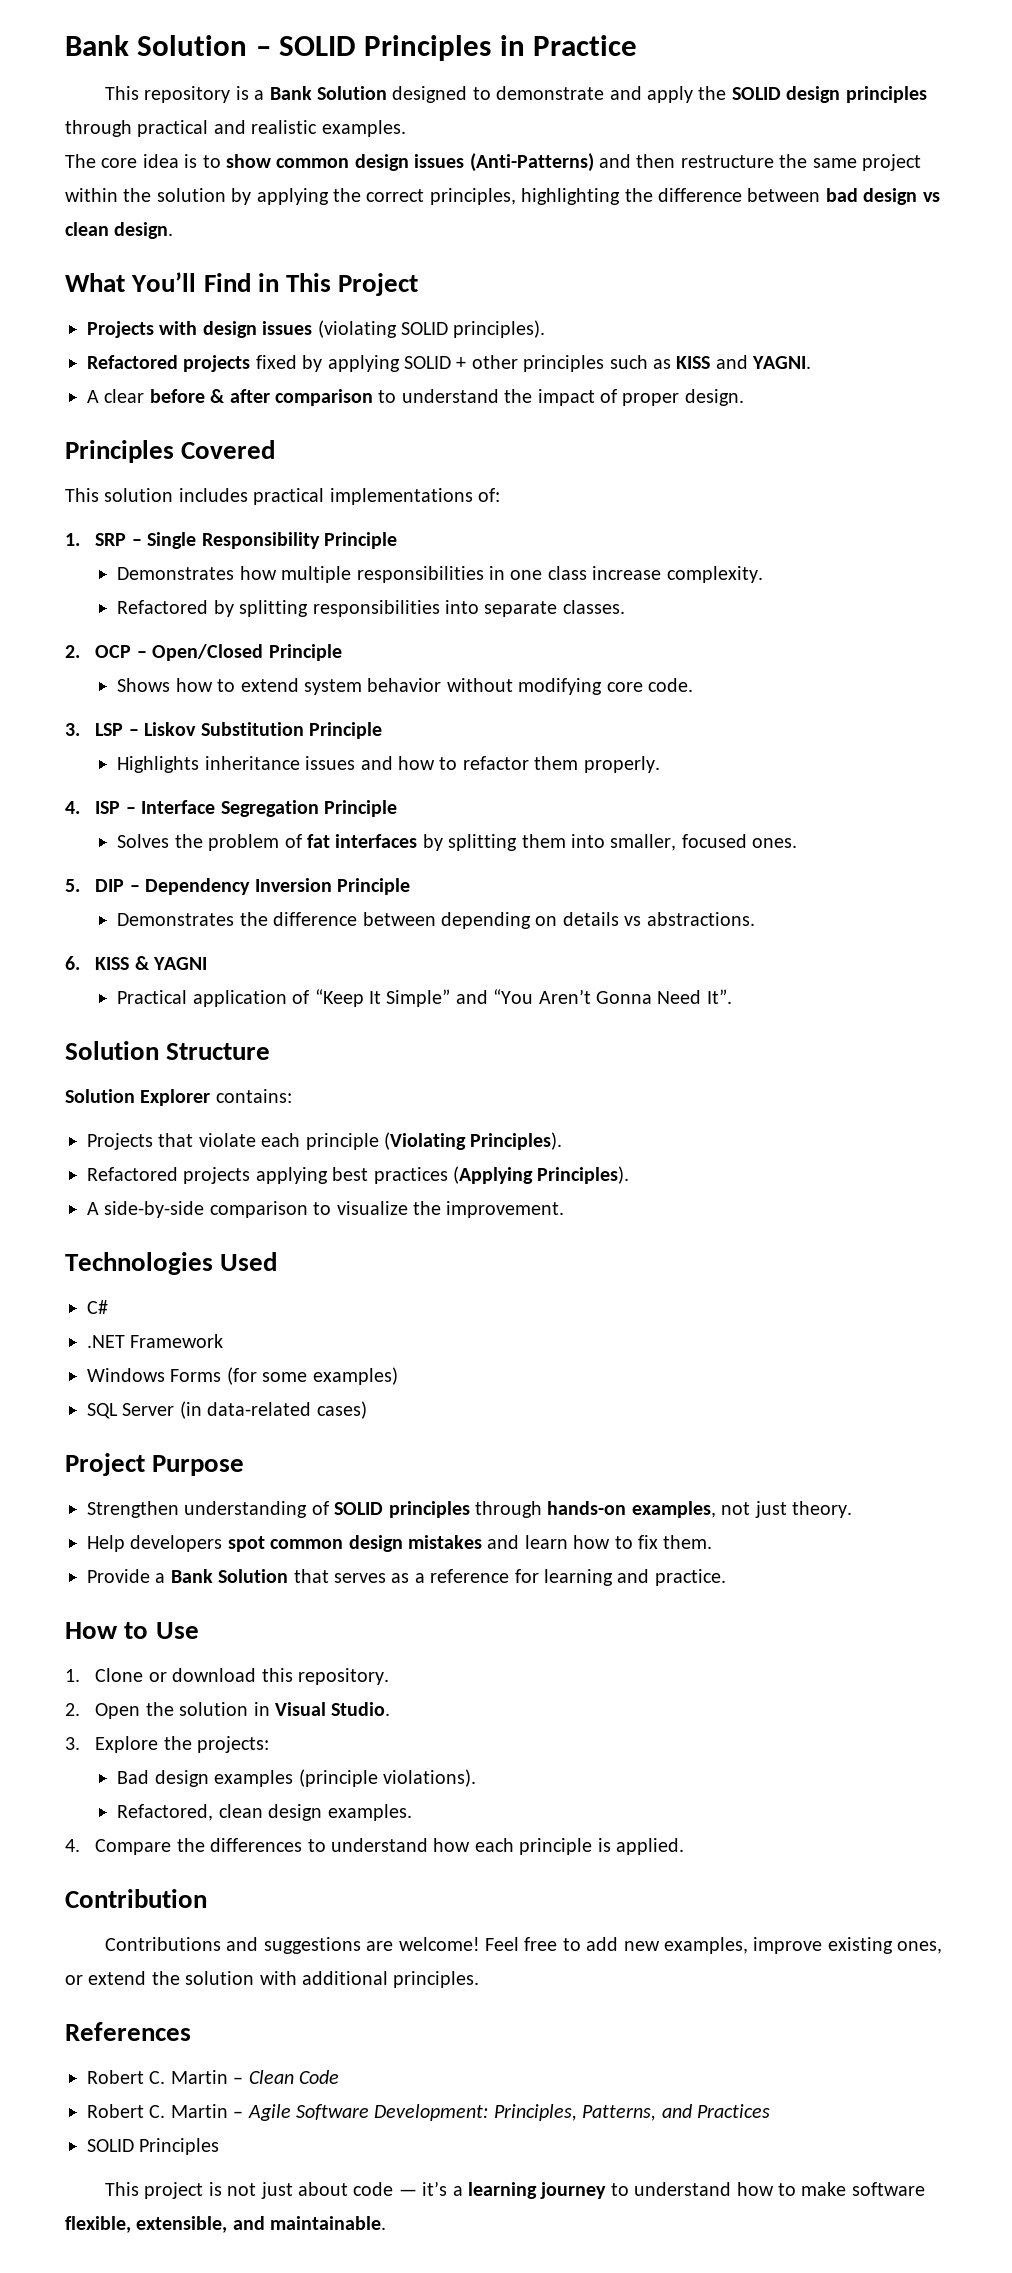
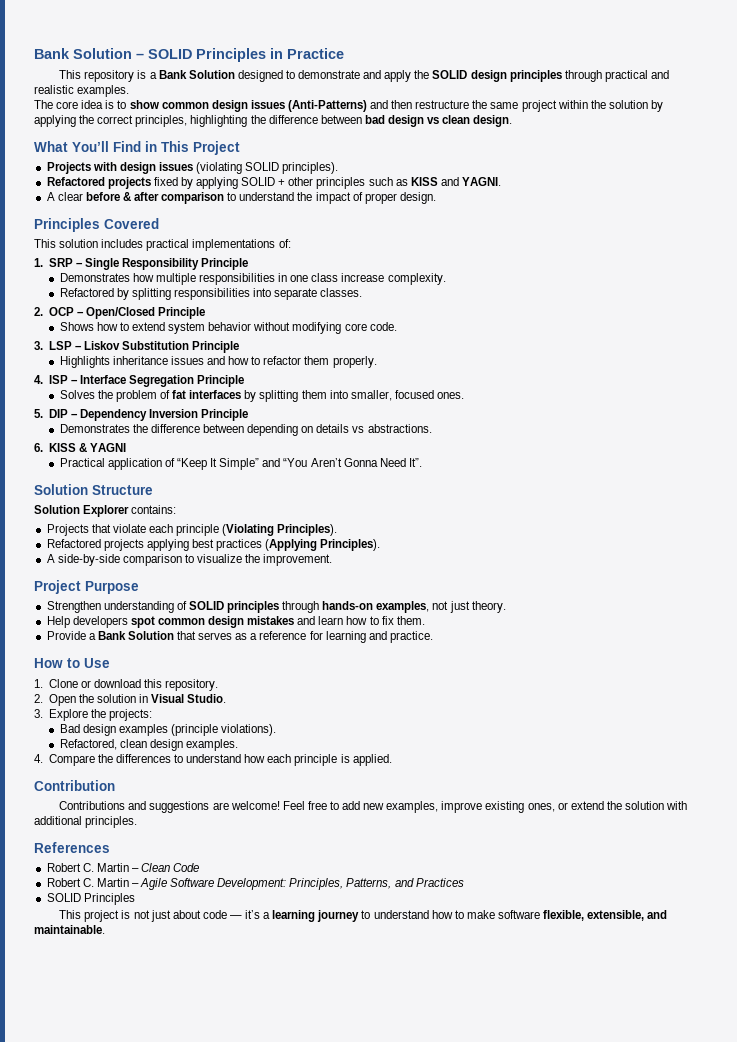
[65,1252,278,1275] [87,1300,108,1314] [87,1334,224,1348] [87,1367,398,1385] [87,1401,367,1419] // Technologies Used // C# // .NET Framework // Windows Forms (for some examples) // SQL Server (in data-related cases) -> (333, 560) none

